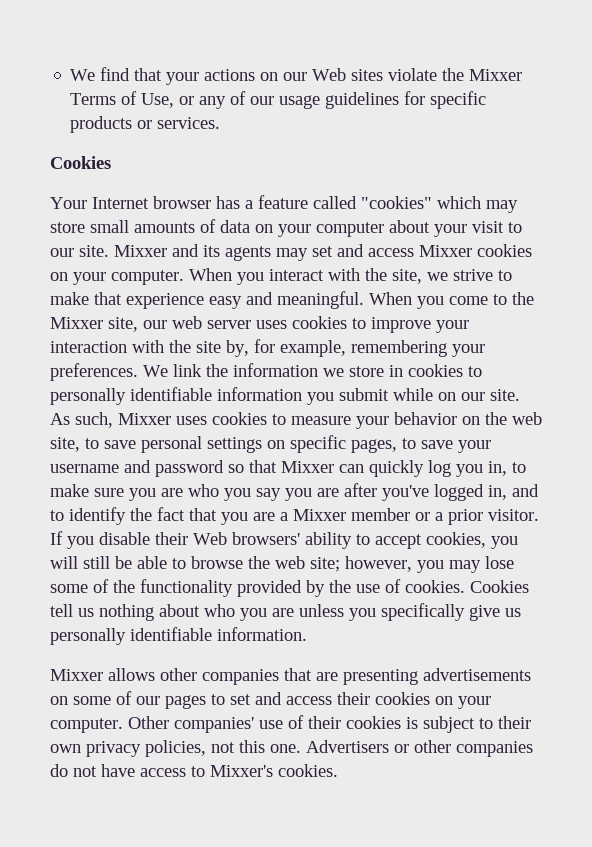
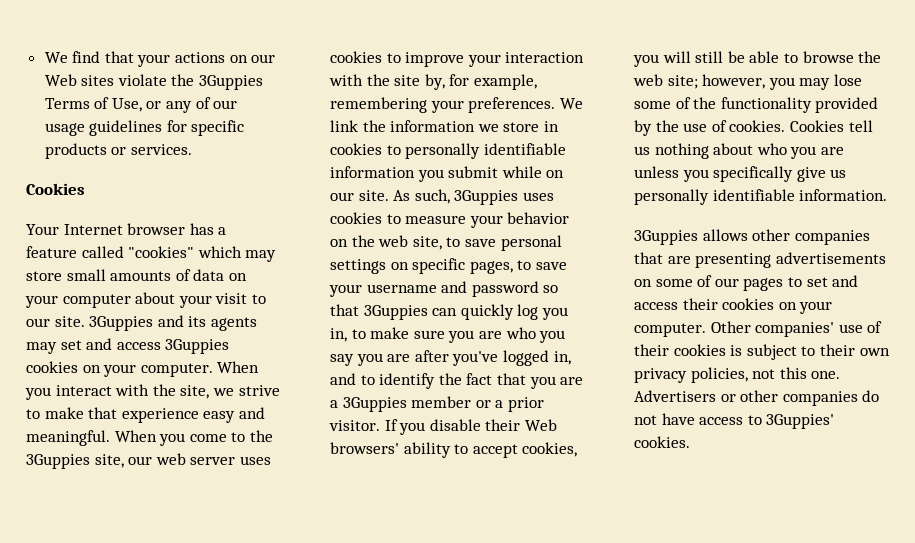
[469,69,523,81] Mixxer -> [199,75,264,90] 3Guppies
[114,245,167,257] Mixxer -> [89,316,154,331] 3Guppies
[419,245,472,257] Mixxer -> [165,339,230,354] 3Guppies
[50,317,103,329] Mixxer -> [26,454,90,469] 3Guppies
[118,413,171,425] Mixxer -> [454,190,519,205] 3Guppies
[281,461,334,473] Mixxer -> [363,305,428,320] 3Guppies
[293,509,346,521] Mixxer -> [342,397,407,412] 3Guppies
[50,669,103,681] Mixxer -> [634,230,698,245] 3Guppies
[210,765,273,777] Mixxer's -> [766,414,835,429] 3Guppies'

